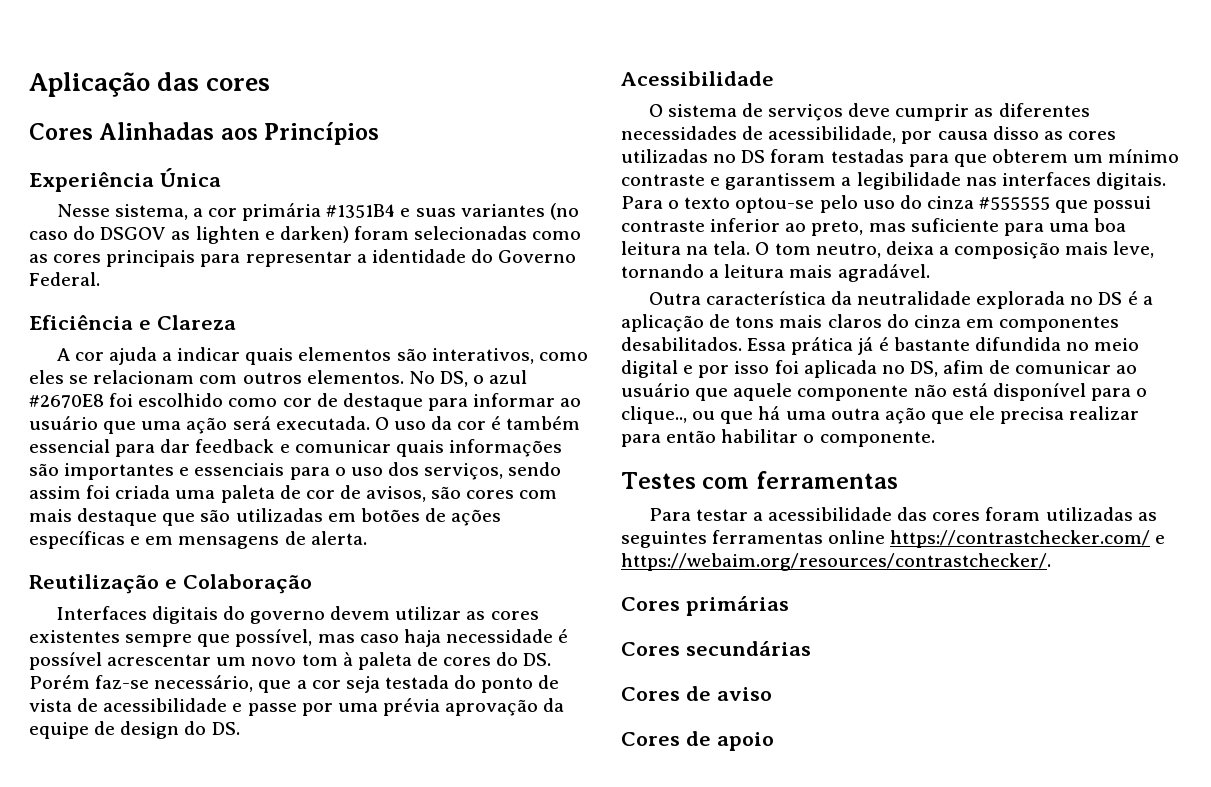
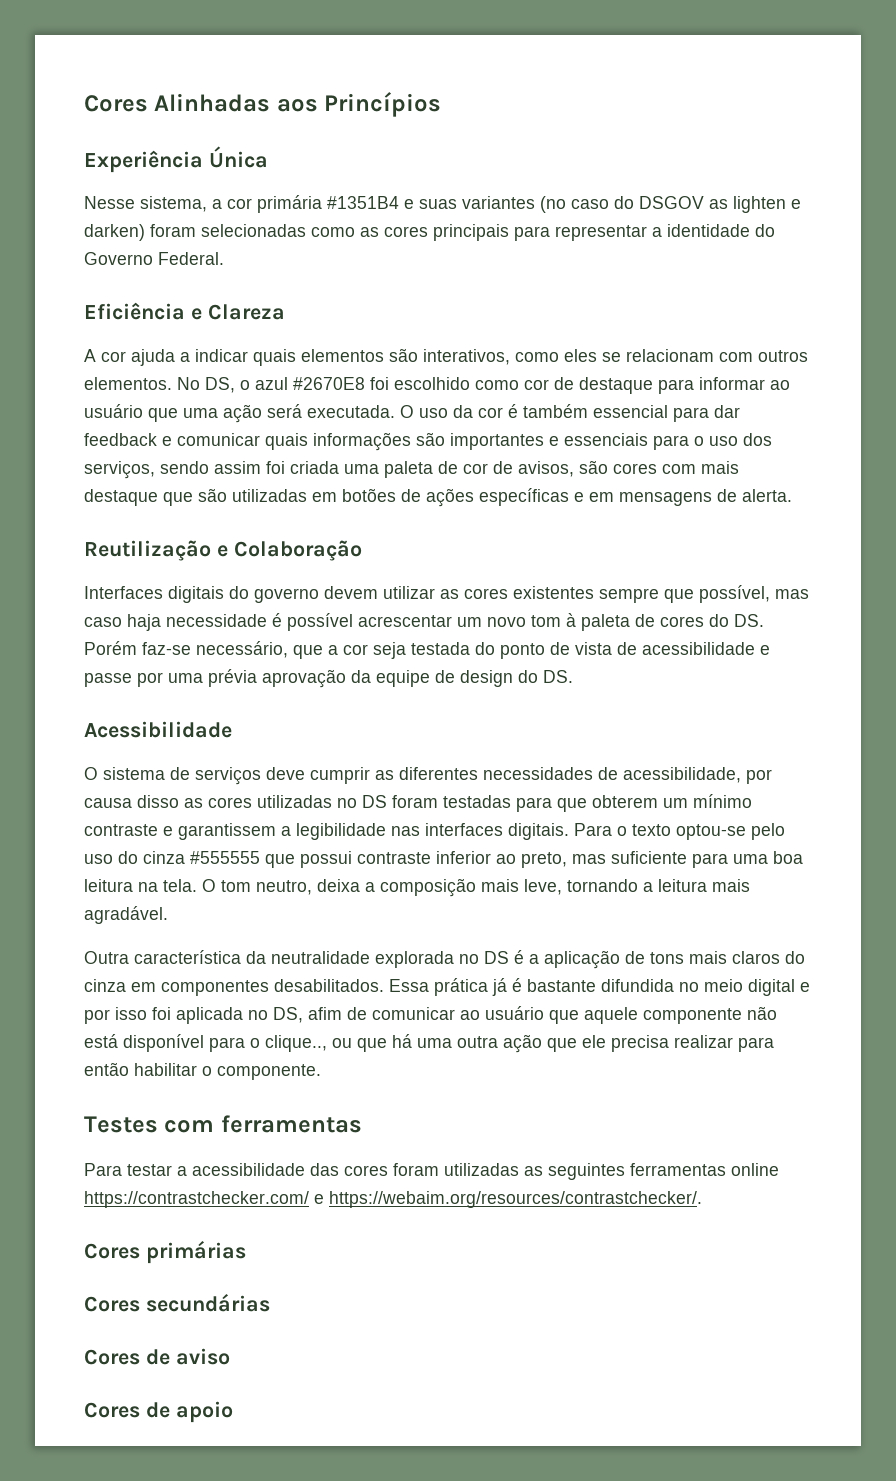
[29,72,271,97] Aplicação das cores // -> (84, 103) none

